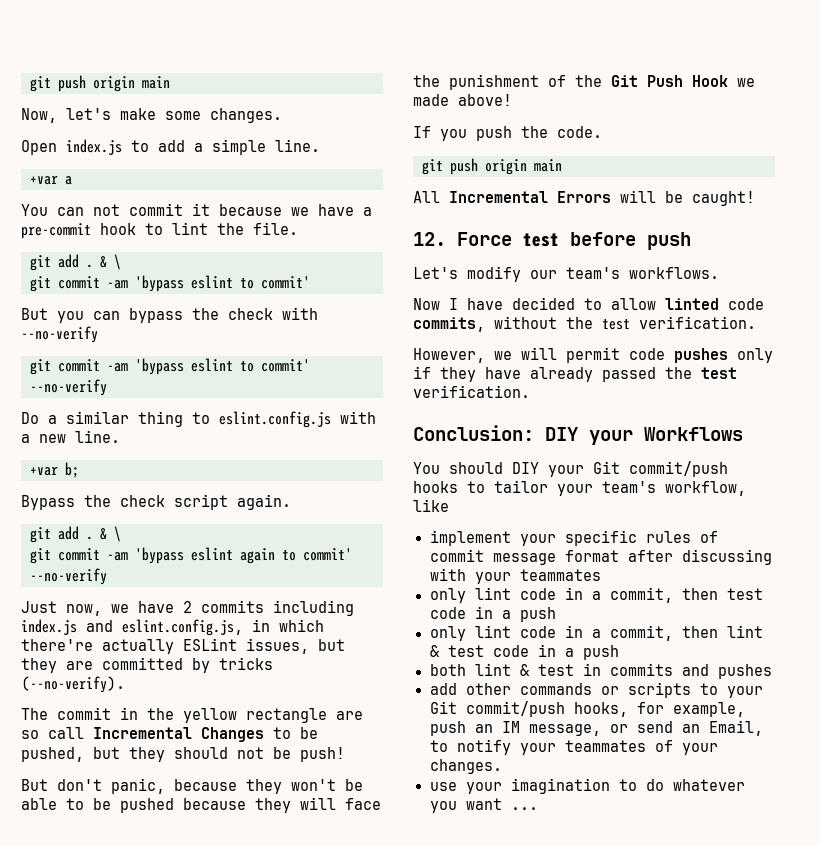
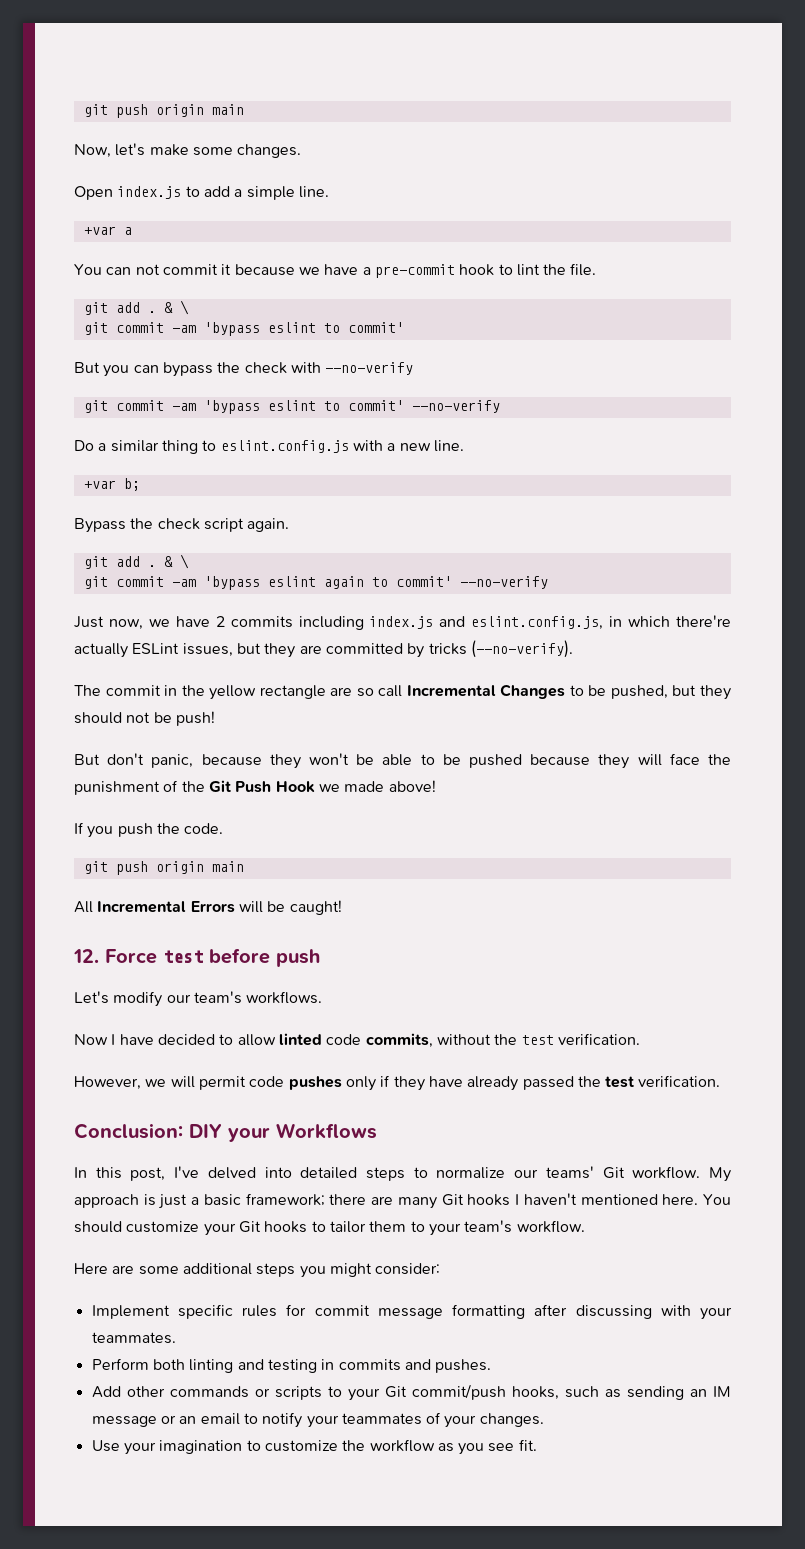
(743, 434) none -> [74,1166,731,1182] [74,1193,699,1209] In this post, I've delved into detailed steps to normalize our teams' Git workflow. My approach is just a basic framework; there are many Git hooks I haven't mentioned here.
[512,461,728,477] DIY your Git commit/push -> [126,1221,261,1236] customize your Git
[557,481,746,496] [413,499,449,512] [429,530,556,546] your team's workflow, like // implement your -> [369,1220,585,1236] [74,1263,441,1278] [91,1305,170,1319] them to your team's workflow. // Here are some additional steps you might consider: // Implement
[699,531,718,543] of -> [286,1304,307,1316] for
[564,550,619,562] format -> [452,1304,526,1319] formatting
[519,569,601,581] [429,587,763,603] [429,606,556,622] [429,625,763,641] [429,644,619,660] [429,663,574,676] teammates // only lint code in a commit, then test code in a push // only lint code in a commit, then lint & test code in a push // both lint & test -> [91,1332,176,1344] [91,1358,317,1373] teammates. // Perform both linting and testing
[717,664,772,679] [429,683,457,695] pushes // add -> [435,1359,492,1373] [91,1386,121,1398] pushes. // Add
[636,702,745,717] [429,720,763,736] for example, push an IM message, or send an Email, -> [564,1386,731,1400] [91,1413,240,1427] such as sending an IM message or an email
[429,782,457,791] use -> [91,1440,120,1452] Use
[645,779,745,791] [429,798,538,813] do whatever you want ... -> [264,1439,537,1455] customize the workflow as you see fit.

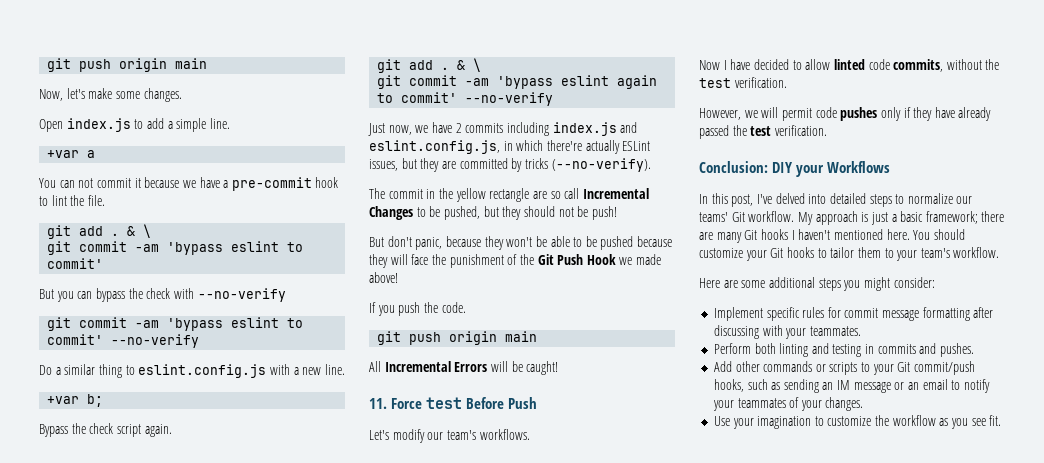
[73,949,99,963] 12. -> [369,398,387,409] 11.
[209,948,320,967] before push -> [466,397,538,409] Before Push

